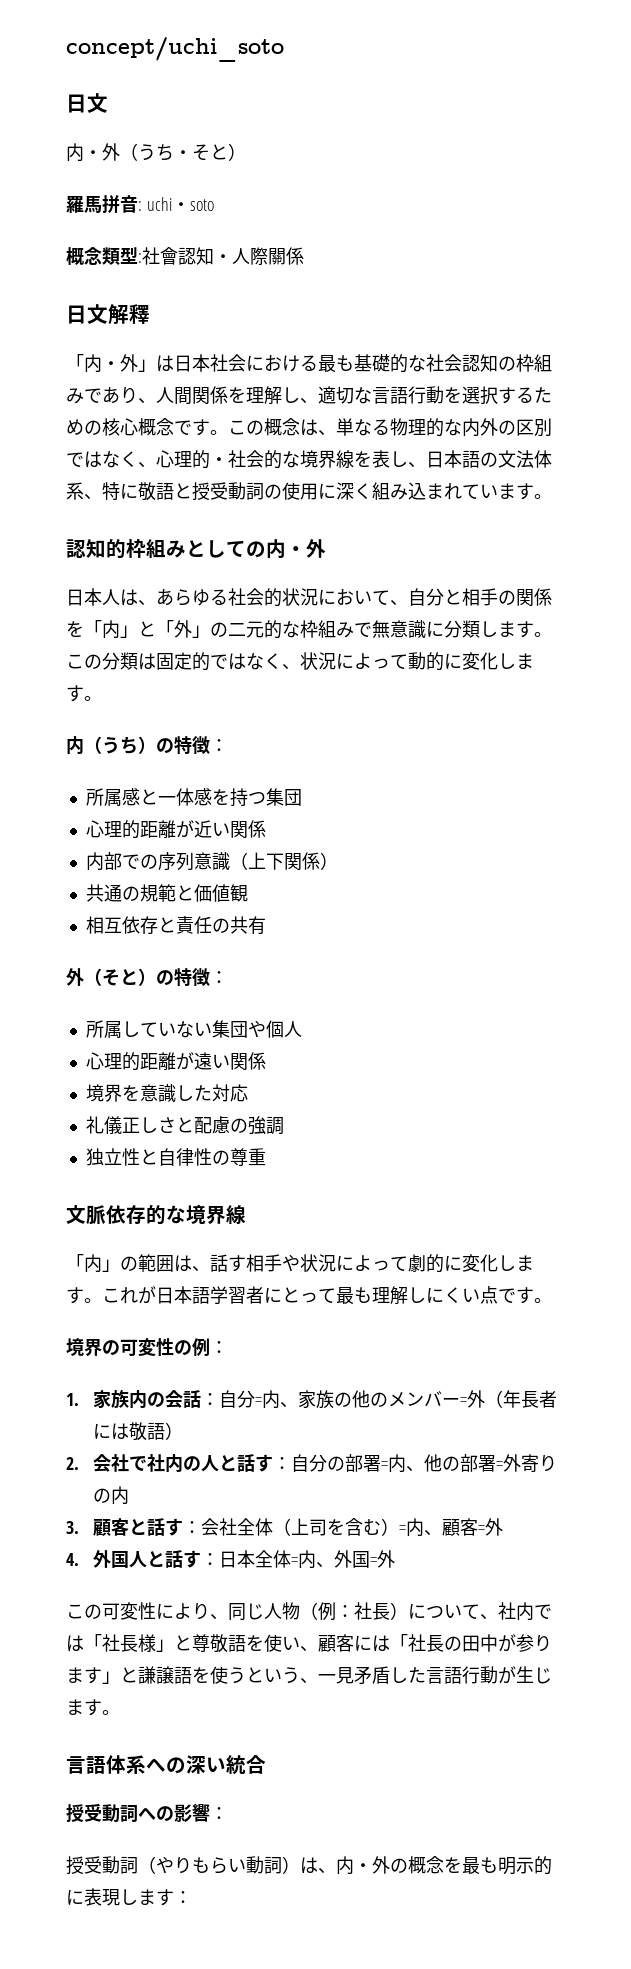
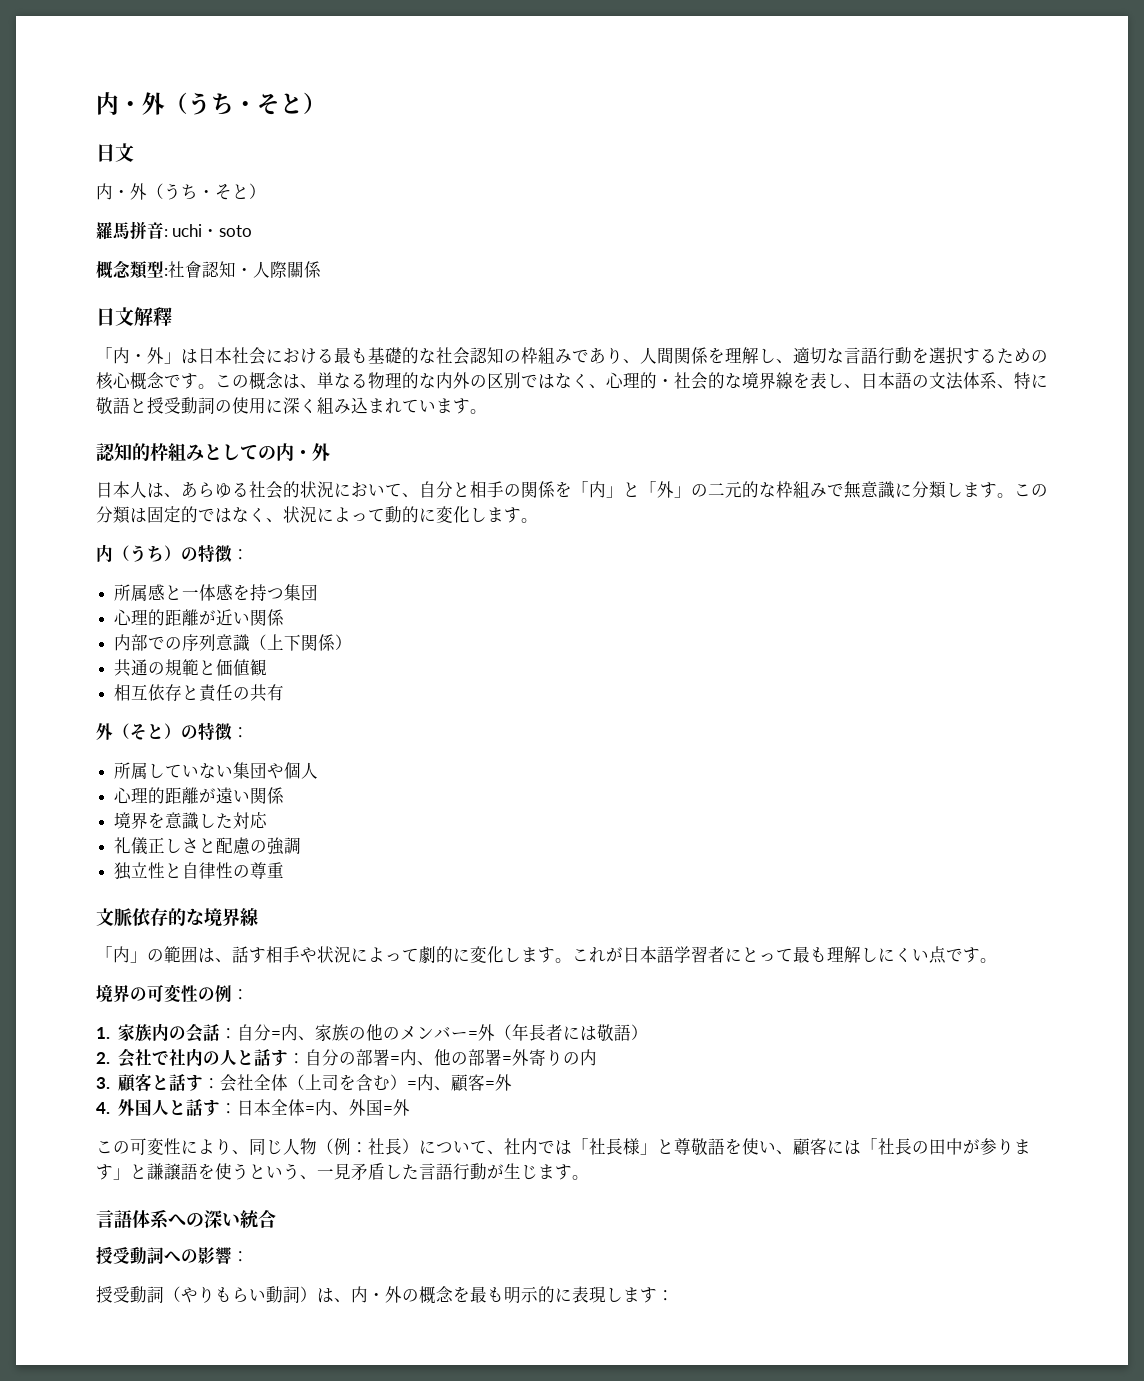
[66,37,284,62] concept/uchi_soto -> [96,92,326,115] 内・外（うち・そと）

